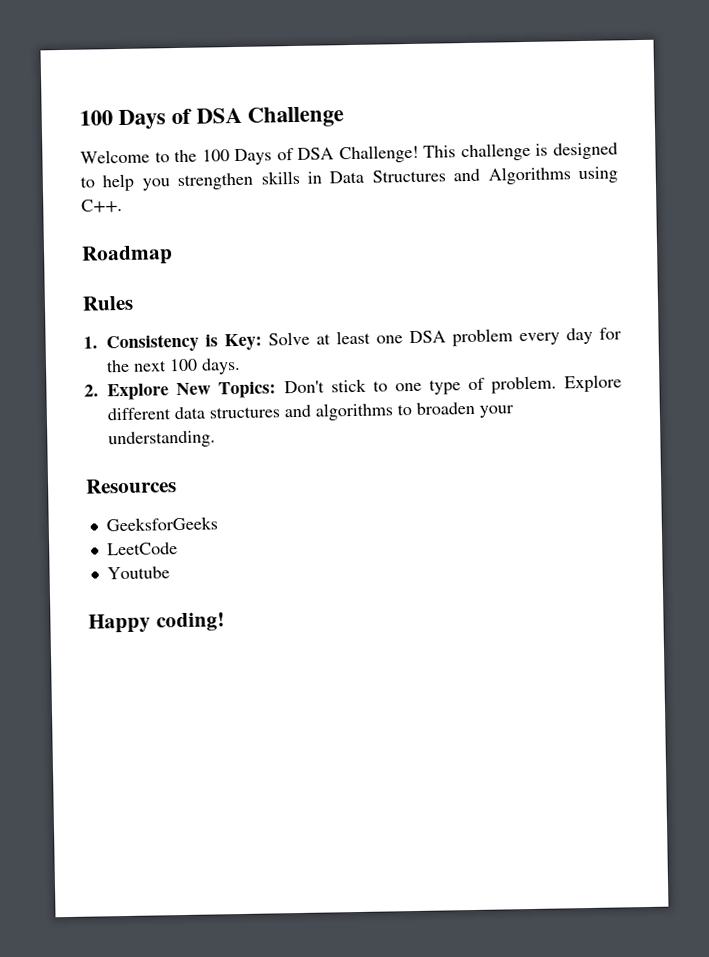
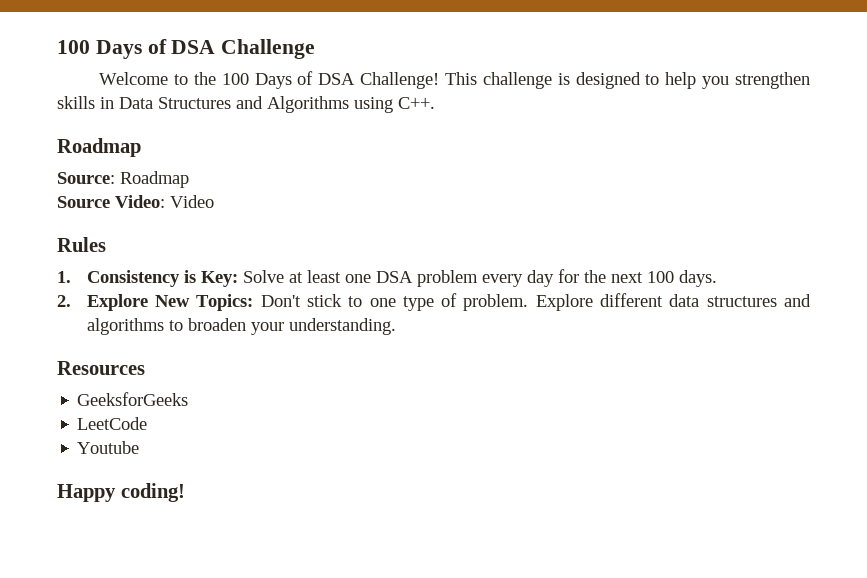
(173, 255) none -> [57,171,189,188] [57,195,214,208] // Source: Roadmap // Source Video: Video

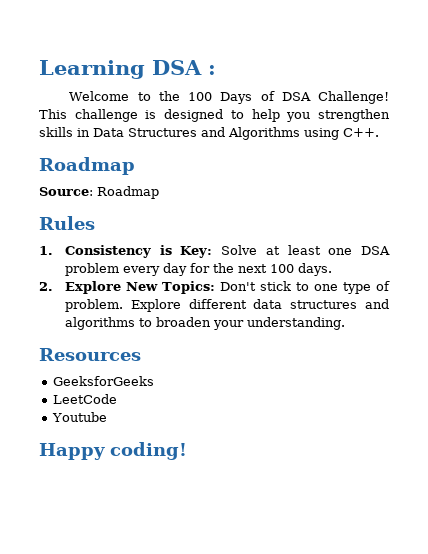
[57,39,316,59] 100 Days of DSA Challenge -> [39,60,216,79] Learning DSA :
[57,195,214,208] // Source Video: Video -> (159, 192) none

